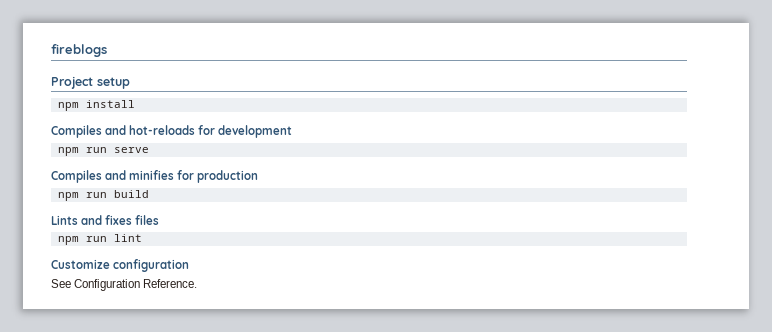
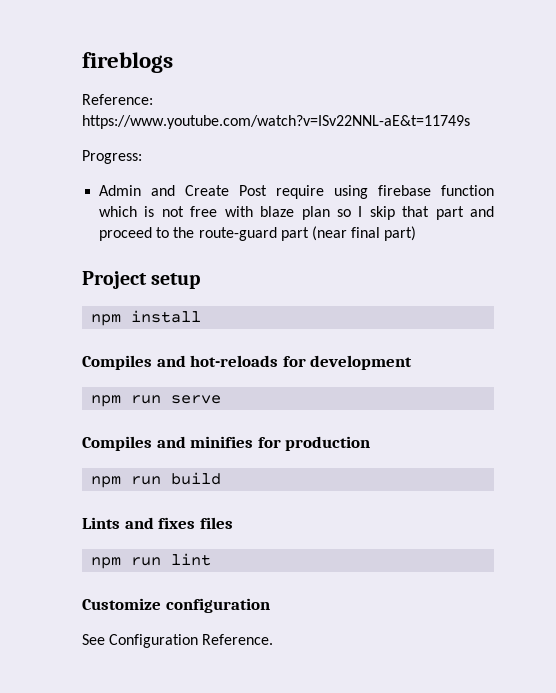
(107, 50) none -> [82,94,153,105] [82,115,470,129] [82,150,142,164] [99,185,494,199] [99,206,495,220] [99,226,417,241] // Reference: https://www.youtube.com/watch?v=ISv22NNL-aE&t=11749s // Progress: // Admin and Create Post require using firebase function which is not free with blaze plan so I skip that part and proceed to the route-guard part (near final part)

